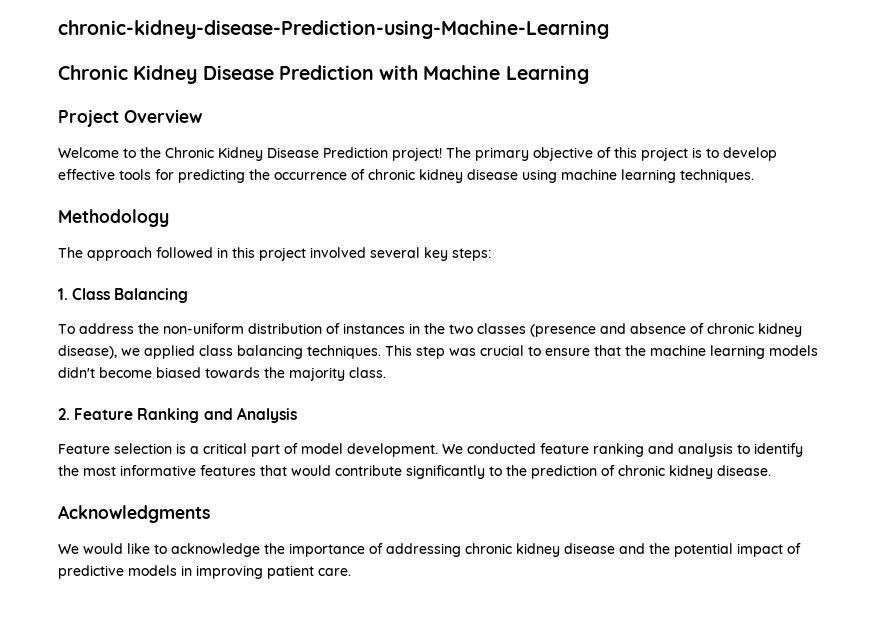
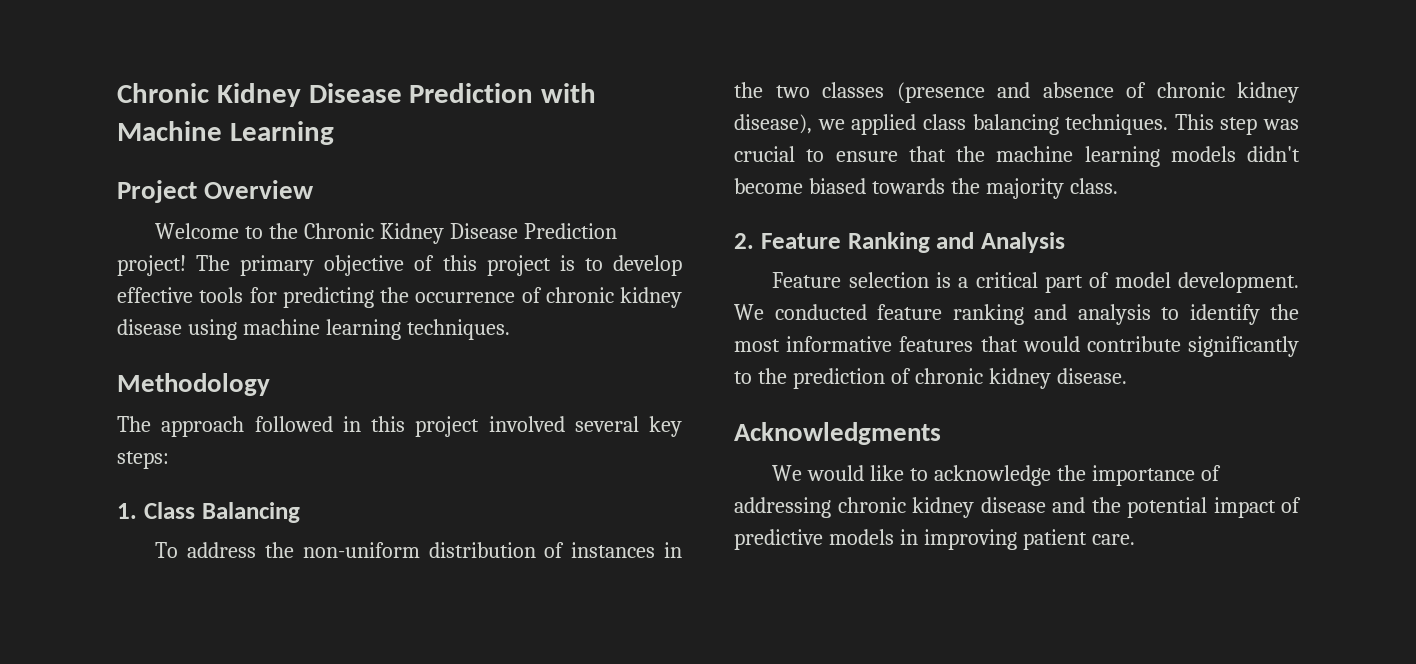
[58,20,609,39] chronic-kidney-disease-Prediction-using-Machine-Learning // -> (117, 93) none

